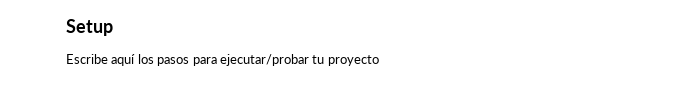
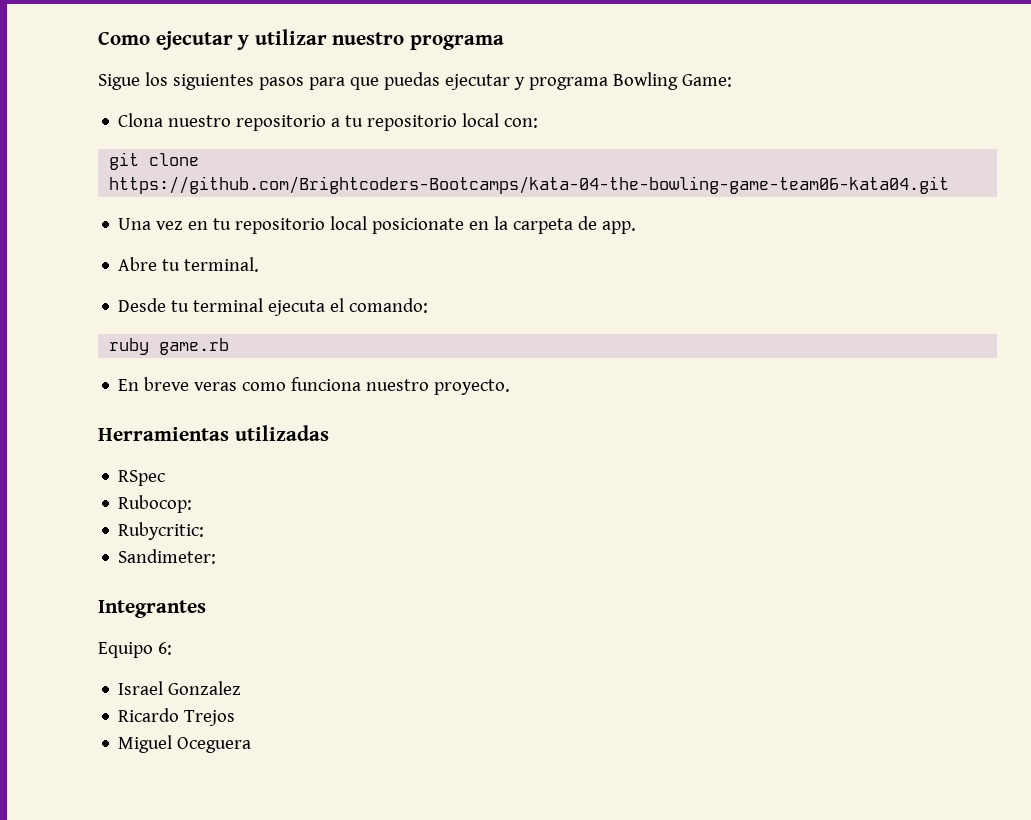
[66,19,113,36] [66,54,379,66] Setup // Escribe aquí los pasos para ejecutar/probar tu proyecto -> [98,29,504,50] [98,72,732,90] [118,113,539,131] [109,152,200,170] [109,176,950,194] [118,216,637,234] [118,257,260,272] [118,298,429,316] [109,338,230,355] [118,377,511,395] [98,425,329,441] [118,470,166,486] [118,495,193,513] [118,522,205,540] [118,549,217,564] [98,600,206,618] [98,642,172,658] [118,681,242,695] [118,708,236,726] [118,735,252,753] Como ejecutar y utilizar nuestro programa // Sigue los siguientes pasos para que puedas ejecutar y programa Bowling Game: // Clona nuestro repositorio a tu repositorio local con: // git clone https://github.com/Brightcoders-Bootcamps/kata-04-the-bowling-game-team06-kata04.git // Una vez en tu repositorio local posicionate en la carpeta de app. // Abre tu terminal. // Desde tu terminal ejecuta el comando: // ruby game.rb // En breve veras como funciona nuestro proyecto. // Herramientas utilizadas // RSpec // Rubocop: // Rubycritic: // Sandimeter: // Integrantes // Equipo 6: // Israel Gonzalez // Ricardo Trejos // Miguel Oceguera

